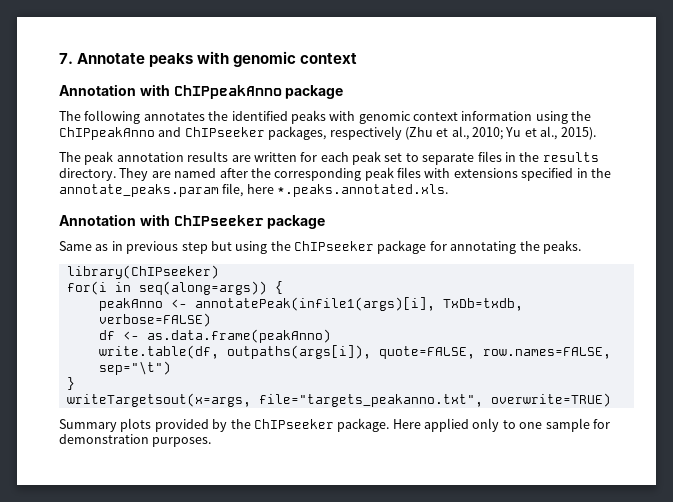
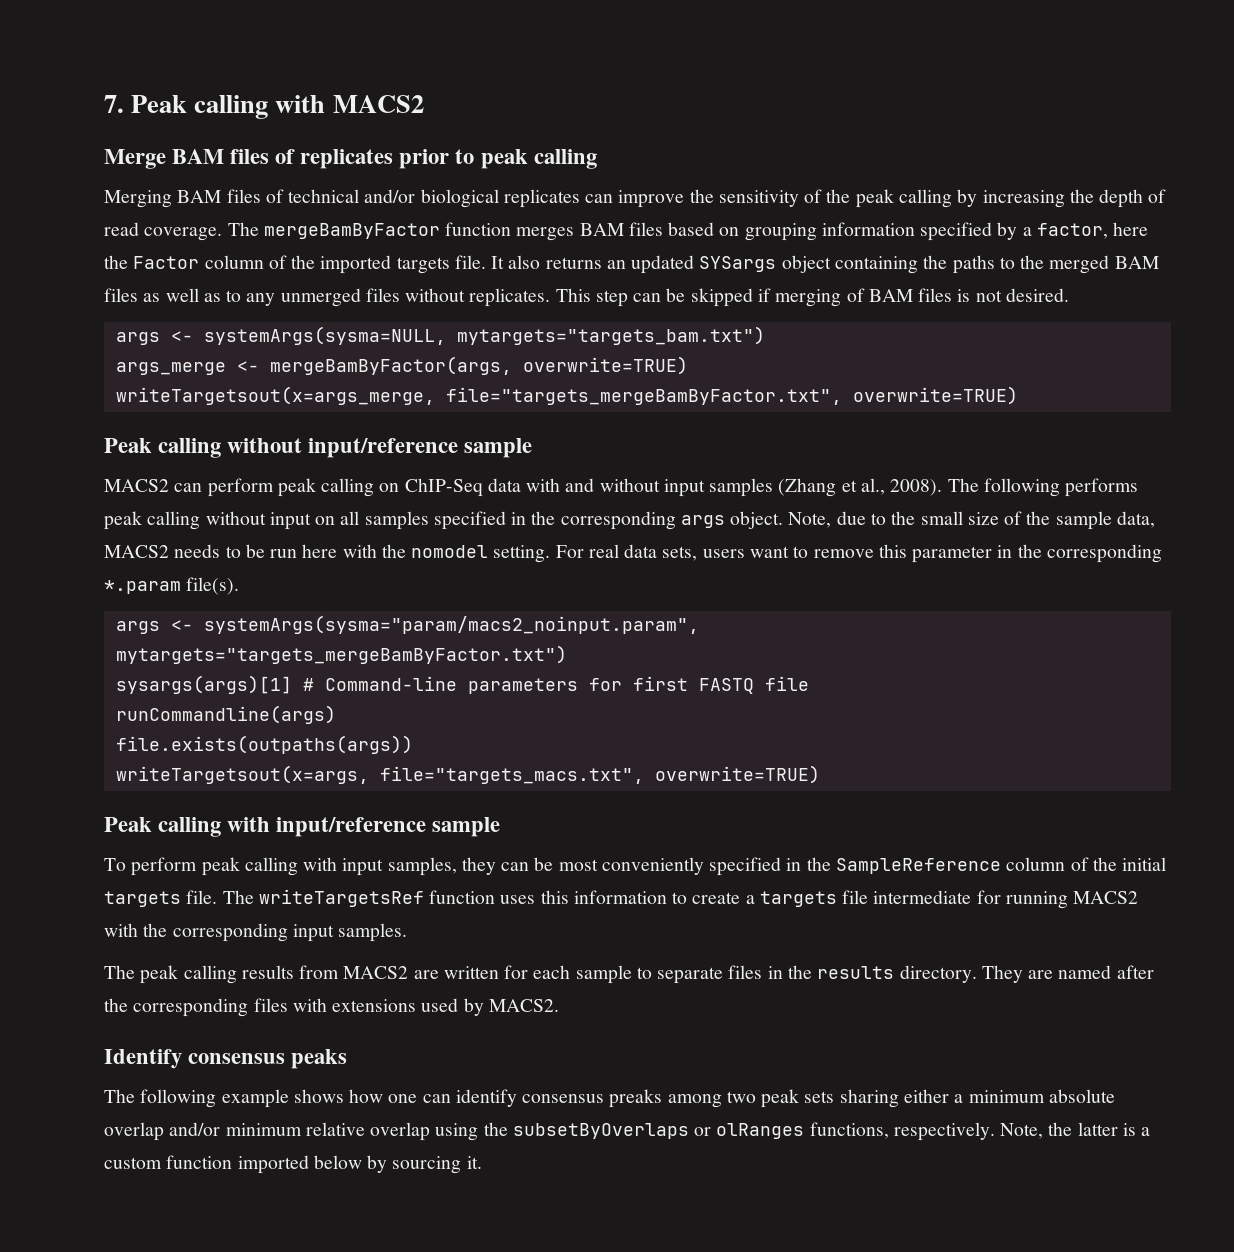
[77,51,358,67] [59,84,344,99] [59,110,592,124] [59,126,596,140] [59,151,229,165] Annotate peaks with genomic context // Annotation with ChIPpeakAnno package // The following annotates the identified peaks with genomic context information using the ChIPpeakAnno and ChIPseeker packages, respectively (Zhu et al., 2010; Yu et al., 2015). // The peak annotation results -> [131,95,424,119] [104,149,597,169] [104,189,1167,208] [104,222,1149,241] [104,255,1159,274] [104,288,1069,307] [115,326,765,345] [115,356,688,375] [115,386,1018,405] [104,438,533,458] [104,478,1139,497] [104,511,1155,530] [104,544,1162,563] [104,577,240,595] [115,615,699,634] [115,645,567,664] [115,675,809,694] [115,705,336,724] [115,735,413,754] [115,765,820,784] [104,817,501,837] [104,857,1167,876] [104,889,1139,909] [104,923,408,942] [104,965,409,984] Peak calling with MACS2 // Merge BAM files of replicates prior to peak calling // Merging BAM files of technical and/or biological replicates can improve the sensitivity of the peak calling by increasing the depth of read coverage. The mergeBamByFactor function merges BAM files based on grouping information specified by a factor, here the Factor column of the imported targets file. It also returns an updated SYSargs object containing the paths to the merged BAM files as well as to any unmerged files without replicates. This step can be skipped if merging of BAM files is not desired. // args <- systemArgs(sysma=NULL, mytargets="targets_bam.txt") // args_merge <- mergeBamByFactor(args, overwrite=TRUE) // writeTargetsout(x=args_merge, file="targets_mergeBamByFactor.txt", overwrite=TRUE) // Peak calling without input/reference sample // MACS2 can perform peak calling on ChIP-Seq data with and without input samples (Zhang et al., 2008). The following performs peak calling without input on all samples specified in the corresponding args object. Note, due to the small size of the sample data, MACS2 needs to be run here with the nomodel setting. For real data sets, users want to remove this parameter in the corresponding *.param file(s). // args <- systemArgs(sysma="param/macs2_noinput.param", mytargets="targets_mergeBamByFactor.txt") // sysargs(args)[1] # Command-line parameters for first FASTQ file // runCommandline(args) // file.exists(outpaths(args)) // writeTargetsout(x=args, file="targets_macs.txt", overwrite=TRUE) // Peak calling with input/reference sample // To perform peak calling with input samples, they can be most conveniently specified in the SampleReference column of the initial targets file. The writeTargetsRef function uses this information to create a targets file intermediate for running MACS2 with the corresponding input samples. // The peak calling results from MACS2
[352,151,403,165] peak set -> [575,965,632,984] sample
[364,167,394,181] peak -> (249, 1007) none
[521,168,611,181] [59,183,449,197] [59,214,326,229] [59,240,581,254] [66,265,219,279] [66,281,283,295] [98,297,523,311] [98,313,211,327] [98,329,331,343] [98,345,611,359] [98,361,171,375] [66,377,75,390] [66,393,611,407] [59,418,610,432] [59,434,212,447] specified in the annotate_peaks.param file, here *.peaks.annotated.xls. // Annotation with ChIPseeker package // Same as in previous step but using the ChIPseeker package for annotating the peaks. // library(ChIPseeker) // for(i in seq(along=args)) { // peakAnno <- annotatePeak(infile1(args)[i], TxDb=txdb, verbose=FALSE) // df <- as.data.frame(peakAnno) // write.table(df, outpaths(args[i]), quote=FALSE, row.names=FALSE, sep="\t") // } // writeTargetsout(x=args, file="targets_peakanno.txt", overwrite=TRUE) // Summary plots provided by the ChIPseeker package. Here applied only to one sample for demonstration purposes. -> [421,998,559,1016] [104,1049,348,1069] [104,1089,1115,1108] [104,1122,1151,1141] [104,1155,482,1174] used by MACS2. // Identify consensus peaks // The following example shows how one can identify consensus preaks among two peak sets sharing either a minimum absolute overlap and/or minimum relative overlap using the subsetByOverlaps or olRanges functions, respectively. Note, the latter is a custom function imported below by sourcing it.

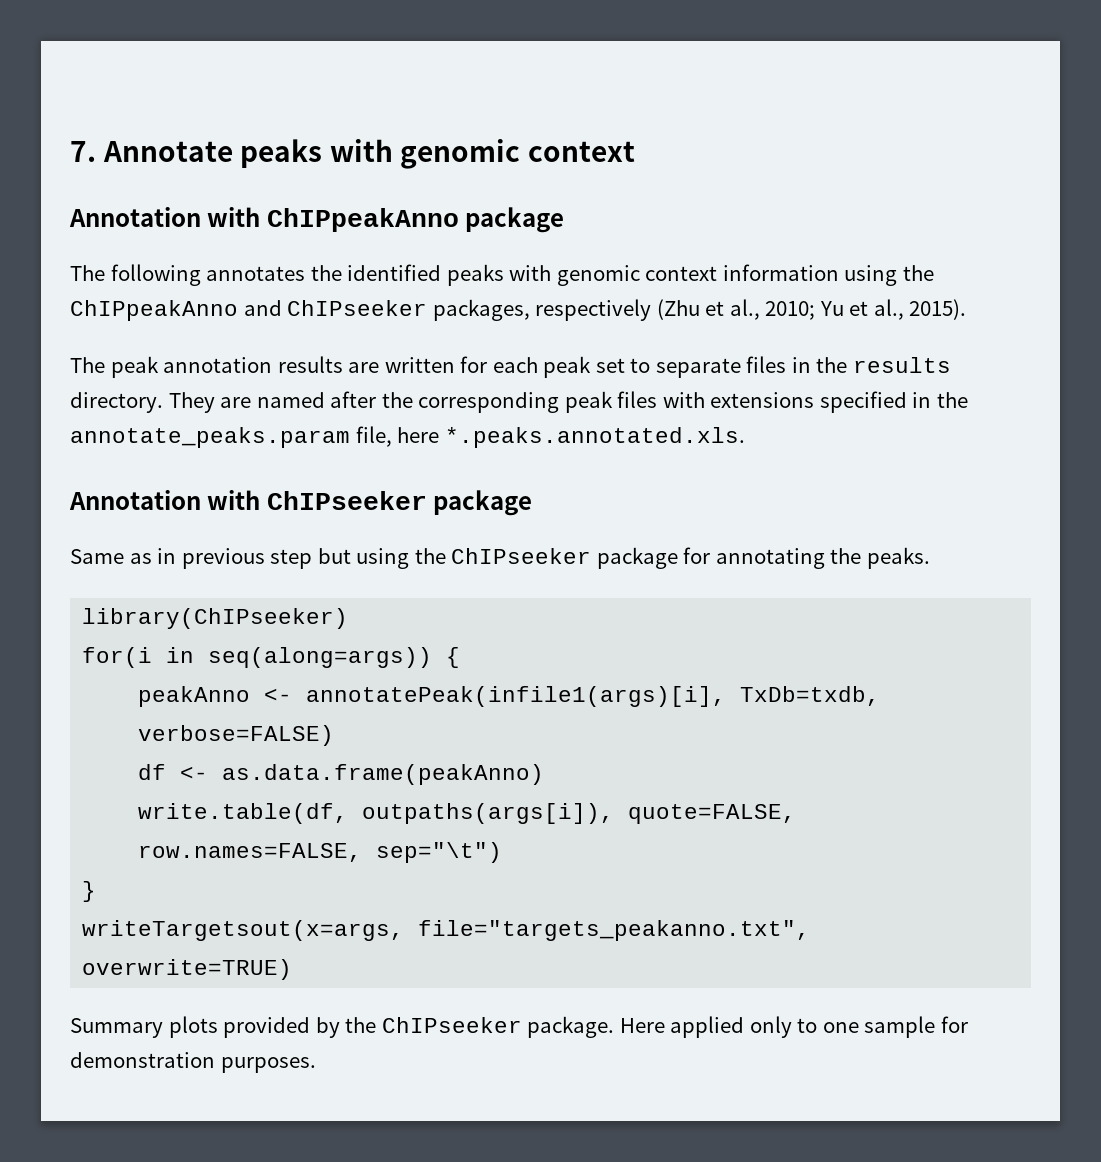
[131,95,424,119] [104,149,597,169] [104,189,1167,208] [104,222,1149,241] [104,255,1159,274] [104,288,1069,307] [115,326,765,345] [115,356,688,375] [115,386,1018,405] [104,438,533,458] [104,478,1139,497] [104,511,1155,530] [104,544,1162,563] [104,577,240,595] [115,615,699,634] [115,645,567,664] [115,675,809,694] [115,705,336,724] [115,735,413,754] [115,765,820,784] [104,817,501,837] [104,857,1167,876] [104,889,1139,909] [104,923,408,942] [104,965,409,984] Peak calling with MACS2 // Merge BAM files of replicates prior to peak calling // Merging BAM files of technical and/or biological replicates can improve the sensitivity of the peak calling by increasing the depth of read coverage. The mergeBamByFactor function merges BAM files based on grouping information specified by a factor, here the Factor column of the imported targets file. It also returns an updated SYSargs object containing the paths to the merged BAM files as well as to any unmerged files without replicates. This step can be skipped if merging of BAM files is not desired. // args <- systemArgs(sysma=NULL, mytargets="targets_bam.txt") // args_merge <- mergeBamByFactor(args, overwrite=TRUE) // writeTargetsout(x=args_merge, file="targets_mergeBamByFactor.txt", overwrite=TRUE) // Peak calling without input/reference sample // MACS2 can perform peak calling on ChIP-Seq data with and without input samples (Zhang et al., 2008). The following performs peak calling without input on all samples specified in the corresponding args object. Note, due to the small size of the sample data, MACS2 needs to be run here with the nomodel setting. For real data sets, users want to remove this parameter in the corresponding *.param file(s). // args <- systemArgs(sysma="param/macs2_noinput.param", mytargets="targets_mergeBamByFactor.txt") // sysargs(args)[1] # Command-line parameters for first FASTQ file // runCommandline(args) // file.exists(outpaths(args)) // writeTargetsout(x=args, file="targets_macs.txt", overwrite=TRUE) // Peak calling with input/reference sample // To perform peak calling with input samples, they can be most conveniently specified in the SampleReference column of the initial targets file. The writeTargetsRef function uses this information to create a targets file intermediate for running MACS2 with the corresponding input samples. // The peak calling results from MACS2 -> [102,139,635,169] [69,207,565,233] [70,264,934,286] [70,299,967,321] [70,356,343,378] Annotate peaks with genomic context // Annotation with ChIPpeakAnno package // The following annotates the identified peaks with genomic context information using the ChIPpeakAnno and ChIPseeker packages, respectively (Zhu et al., 2010; Yu et al., 2015). // The peak annotation results
[575,965,632,984] sample -> [543,356,625,378] peak set
(249, 1007) none -> [564,391,613,413] peak
[421,998,559,1016] [104,1049,348,1069] [104,1089,1115,1108] [104,1122,1151,1141] [104,1155,482,1174] used by MACS2. // Identify consensus peaks // The following example shows how one can identify consensus preaks among two peak sets sharing either a minimum absolute overlap and/or minimum relative overlap using the subsetByOverlaps or olRanges functions, respectively. Note, the latter is a custom function imported below by sourcing it. -> [819,391,968,413] [70,426,745,448] [69,490,533,516] [70,547,930,569] [82,608,349,629] [82,647,461,668] [138,686,881,707] [138,725,335,746] [138,764,545,785] [138,803,797,824] [138,842,503,863] [82,881,97,902] [82,920,811,941] [82,959,293,980] [70,1016,968,1038] [70,1052,316,1073] specified in the annotate_peaks.param file, here *.peaks.annotated.xls. // Annotation with ChIPseeker package // Same as in previous step but using the ChIPseeker package for annotating the peaks. // library(ChIPseeker) // for(i in seq(along=args)) { // peakAnno <- annotatePeak(infile1(args)[i], TxDb=txdb, verbose=FALSE) // df <- as.data.frame(peakAnno) // write.table(df, outpaths(args[i]), quote=FALSE, row.names=FALSE, sep="\t") // } // writeTargetsout(x=args, file="targets_peakanno.txt", overwrite=TRUE) // Summary plots provided by the ChIPseeker package. Here applied only to one sample for demonstration purposes.

